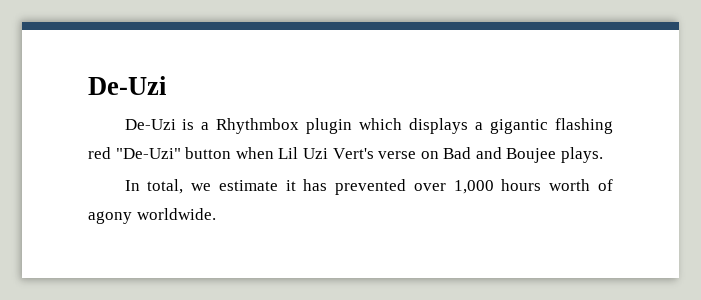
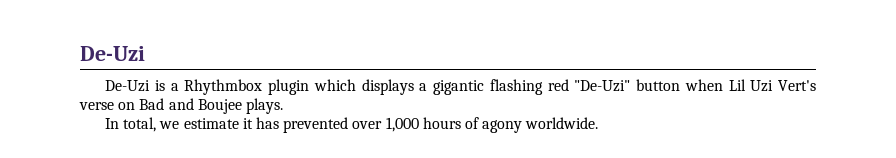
[549,179,591,191] worth -> (461, 123) none

